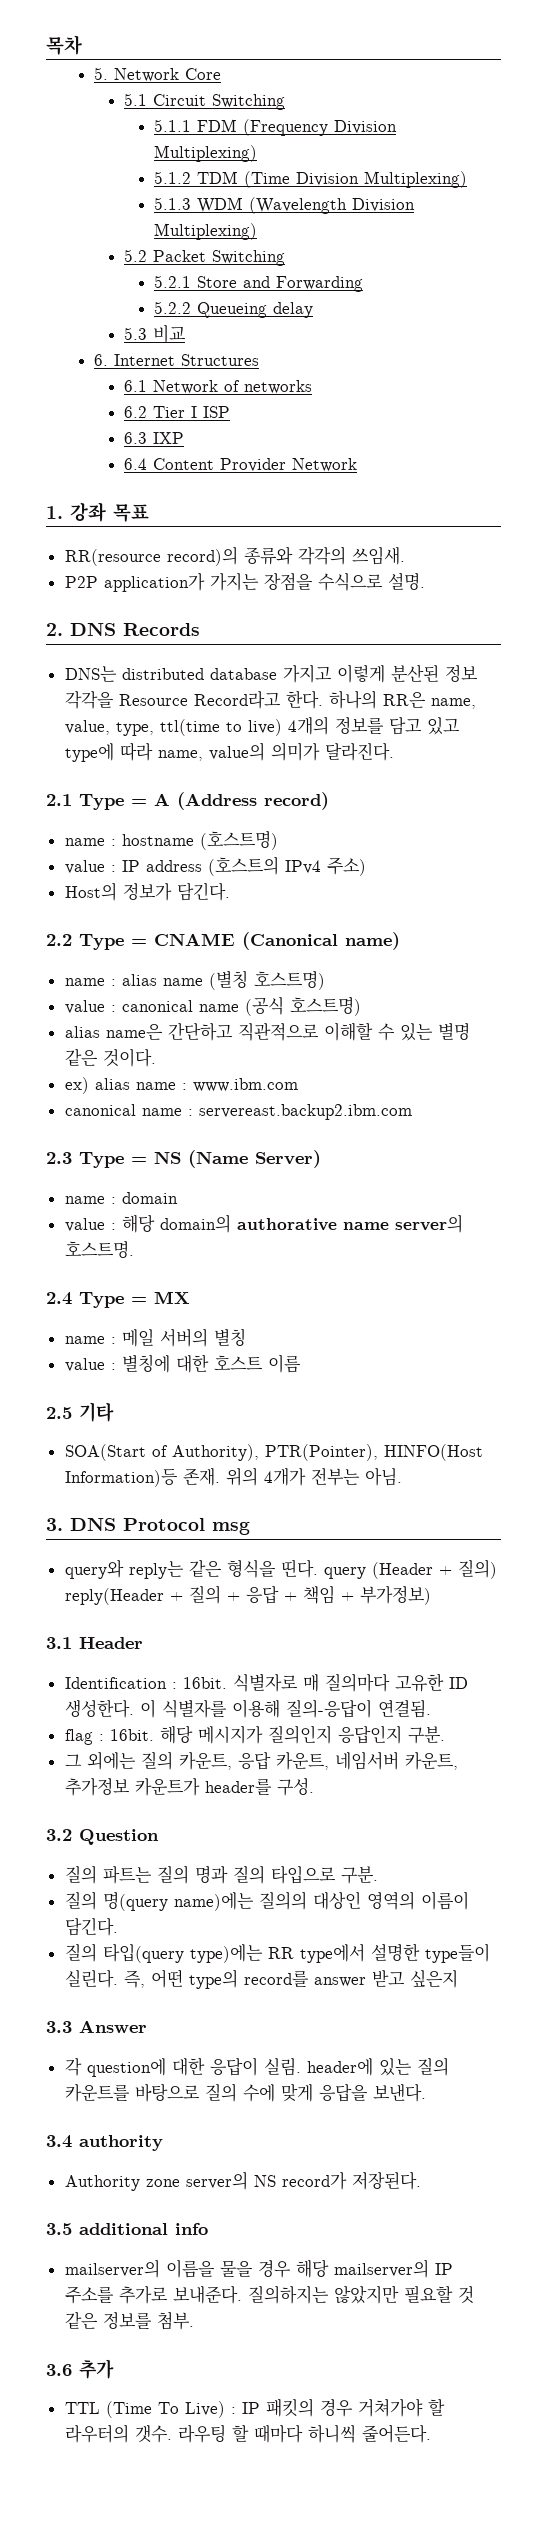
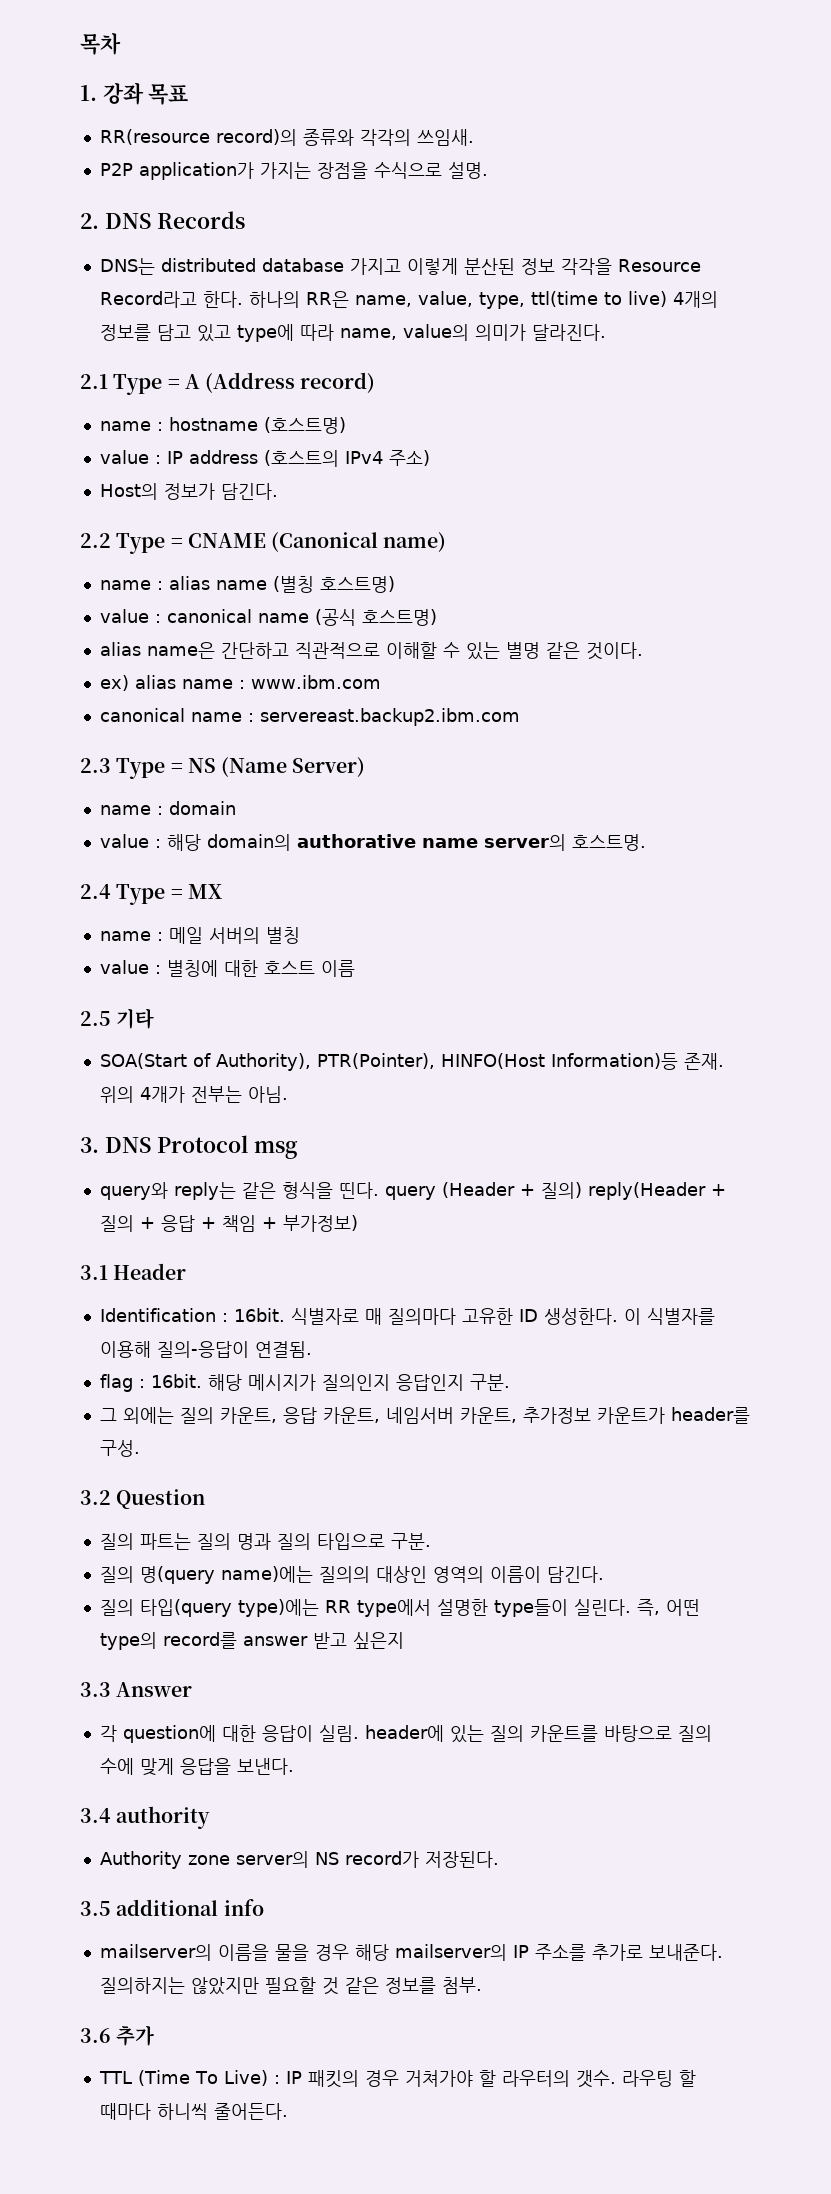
[94,67,222,82] [124,93,286,110] [153,119,397,136] [153,145,257,162] [153,171,467,188] [153,197,415,214] [153,223,257,240] [124,249,286,266] [153,275,363,292] [153,301,313,318] [124,324,187,343] [94,354,260,366] [124,380,313,394] [124,406,231,418] [124,432,185,444] [124,458,358,472] // 5. Network Core // 5.1 Circuit Switching // 5.1.1 FDM (Frequency Division Multiplexing) // 5.1.2 TDM (Time Division Multiplexing) // 5.1.3 WDM (Wavelength Division Multiplexing) // 5.2 Packet Switching // 5.2.1 Store and Forwarding // 5.2.2 Queueing delay // 5.3 비교 // 6. Internet Structures // 6.1 Network of networks // 6.2 Tier I ISP // 6.3 IXP // 6.4 Content Provider Network -> (121, 44) none

